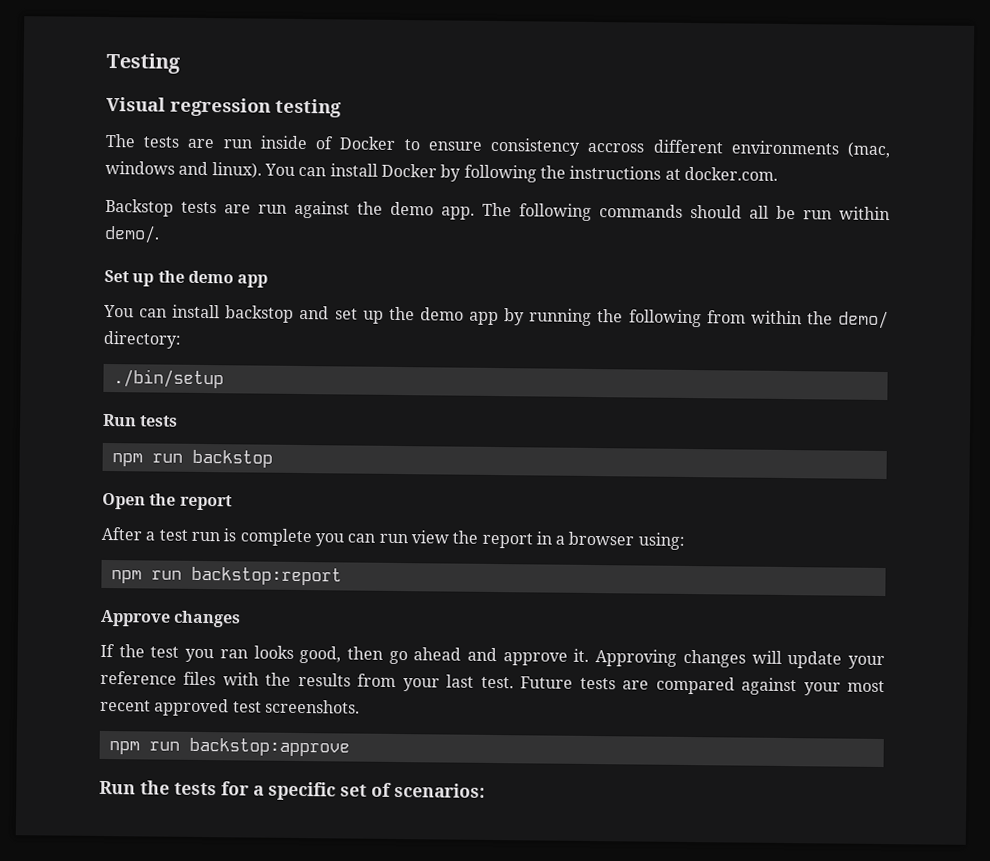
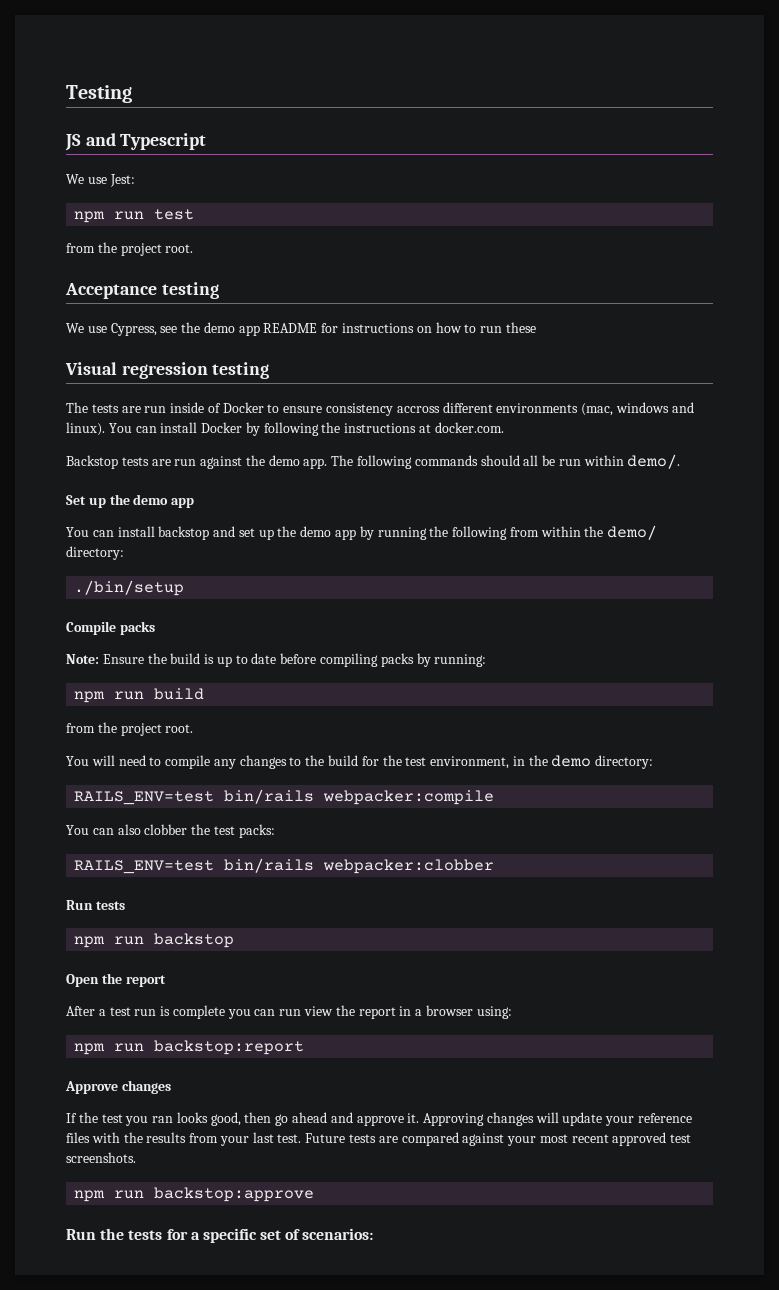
(181, 63) none -> [65,133,207,151] [66,174,135,187] [74,209,195,223] [66,242,194,256] [65,282,219,299] [66,322,536,336] // JS and Typescript // We use Jest: // npm run test // from the project root. // Acceptance testing // We use Cypress, see the demo app README for instructions on how to run these
(224, 379) none -> [66,621,155,635] [66,653,487,667] [74,688,205,703] [66,722,194,736] [66,755,654,769] [74,789,495,805] [66,824,275,838] [74,858,495,874] // Compile packs // Note: Ensure the build is up to date before compiling packs by running: // npm run build // from the project root. // You will need to compile any changes to the build for the test environment, in the demo directory: // RAILS_ENV=test bin/rails webpacker:compile // You can also clobber the test packs: // RAILS_ENV=test bin/rails webpacker:clobber

